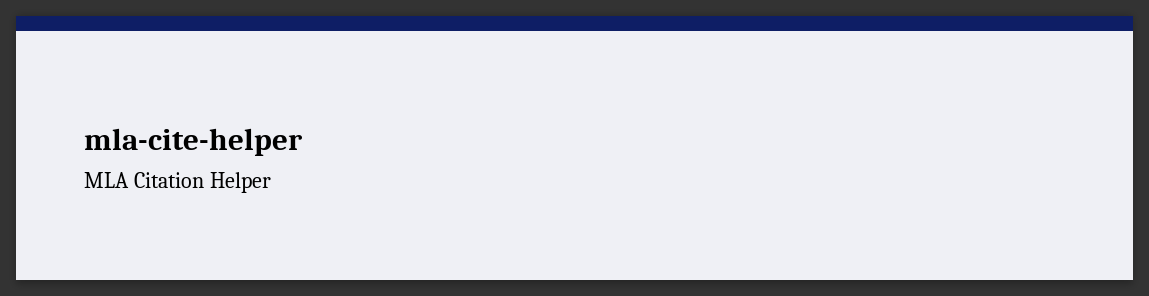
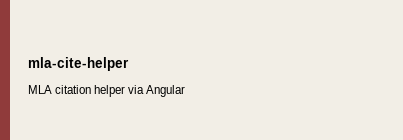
[133,172,271,193] Citation Helper -> [55,85,186,97] citation helper via Angular

